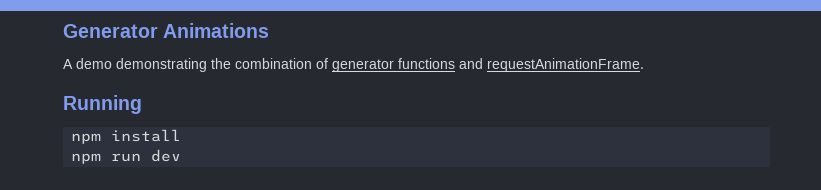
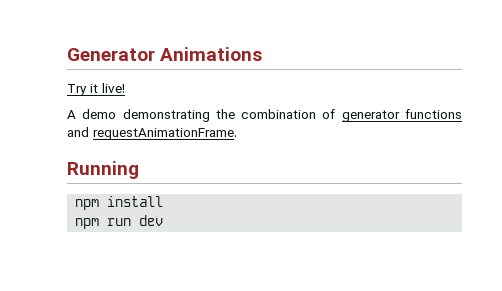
(270, 30) none -> [67,83,125,96] // Try it live!

